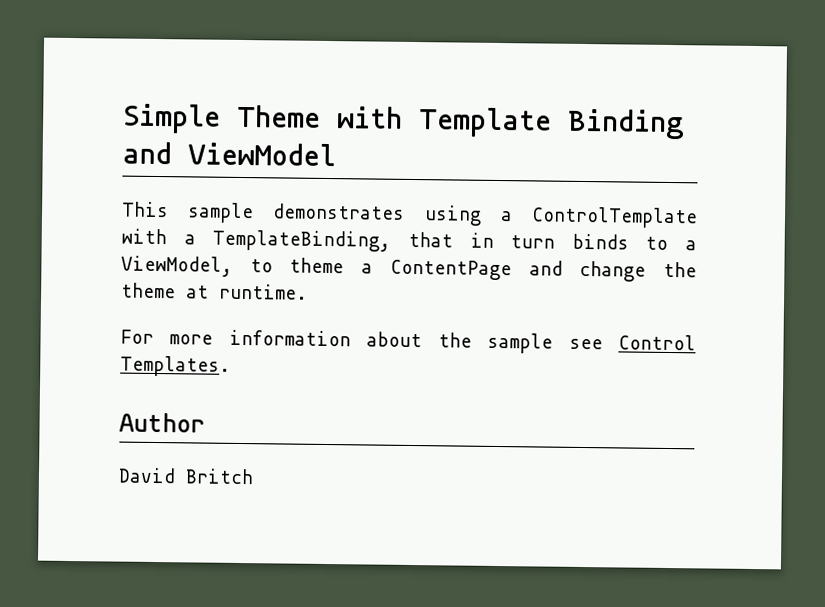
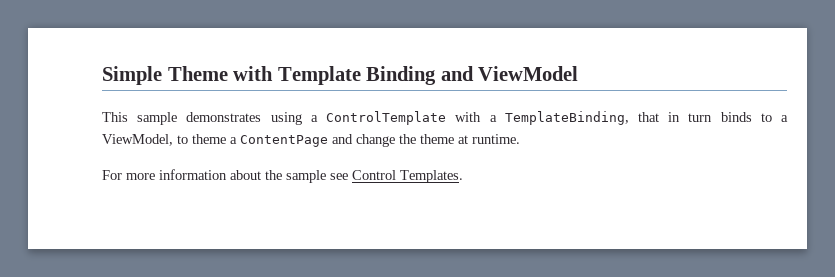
[119,412,205,433] [118,467,254,485] // Author // David Britch -> (463, 176) none

